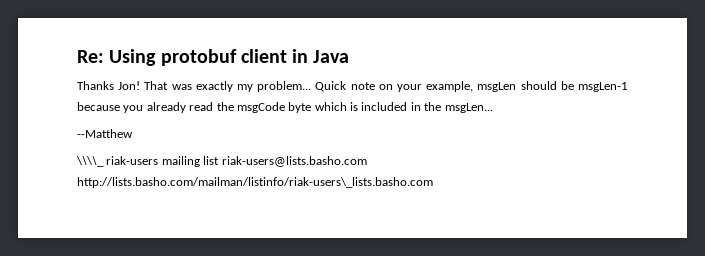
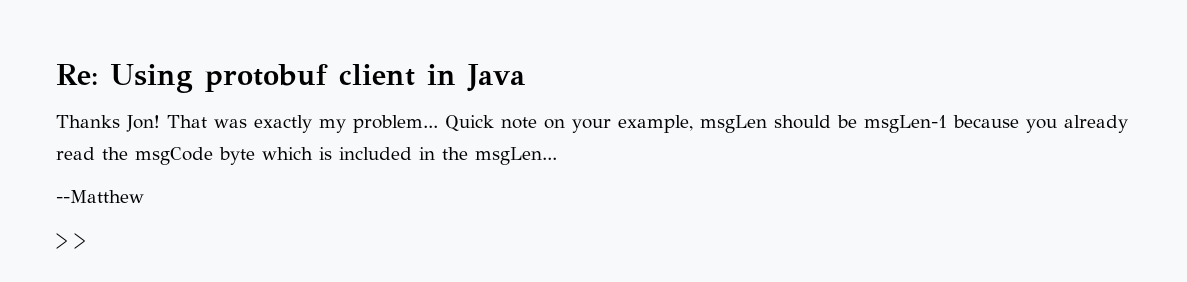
[76,156,367,167] [77,177,433,188] \\\\_ riak-users mailing list riak-users@lists.basho.com http://lists.basho.com/mailman/listinfo/riak-users\_lists.basho.com -> [56,233,85,249] > >

